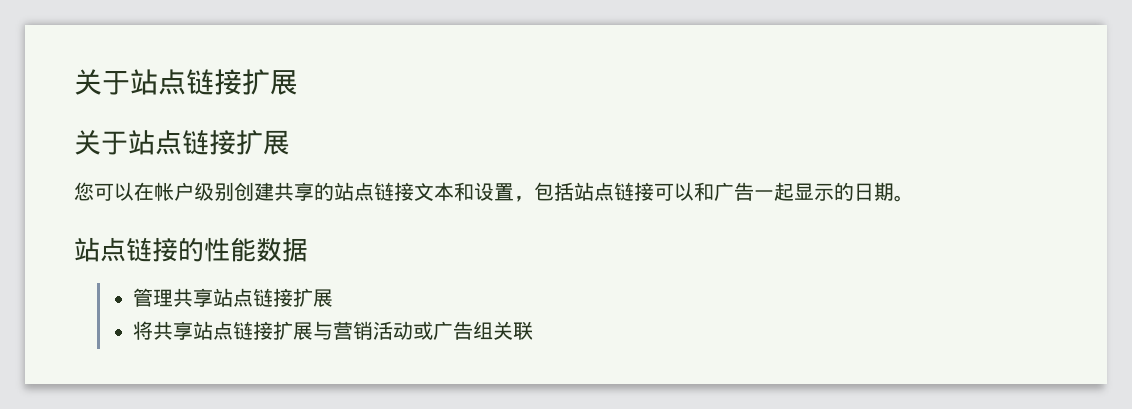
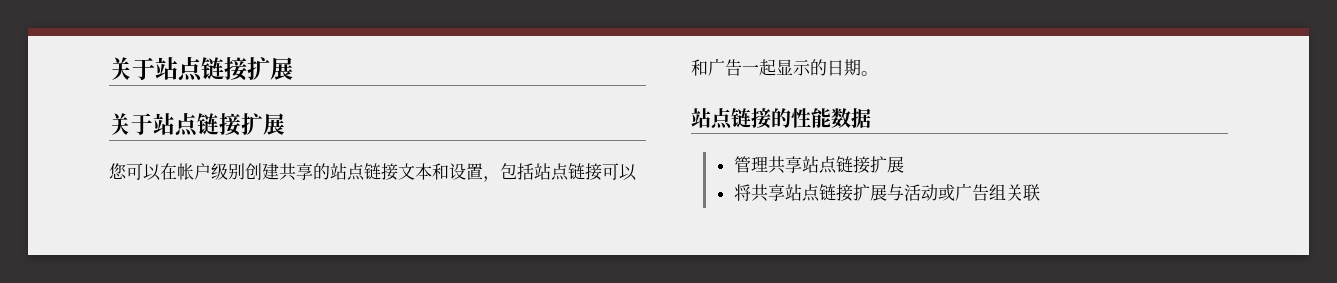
[333,321,374,340] 营销 -> (904, 192) none

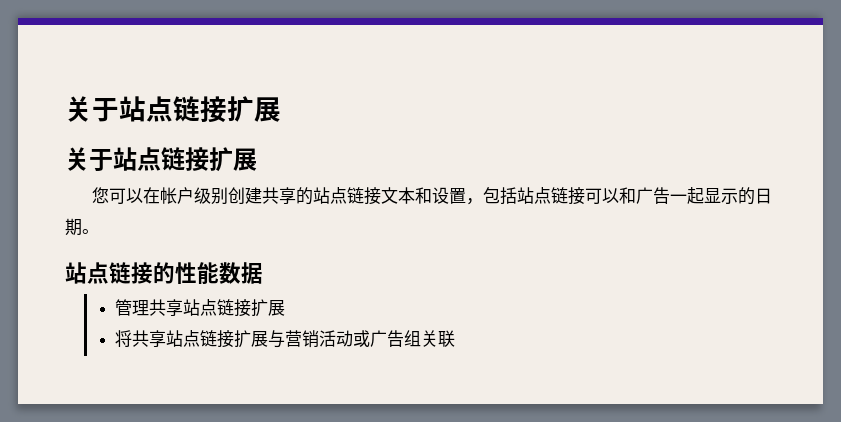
(904, 192) none -> [285,330,320,348] 营销

